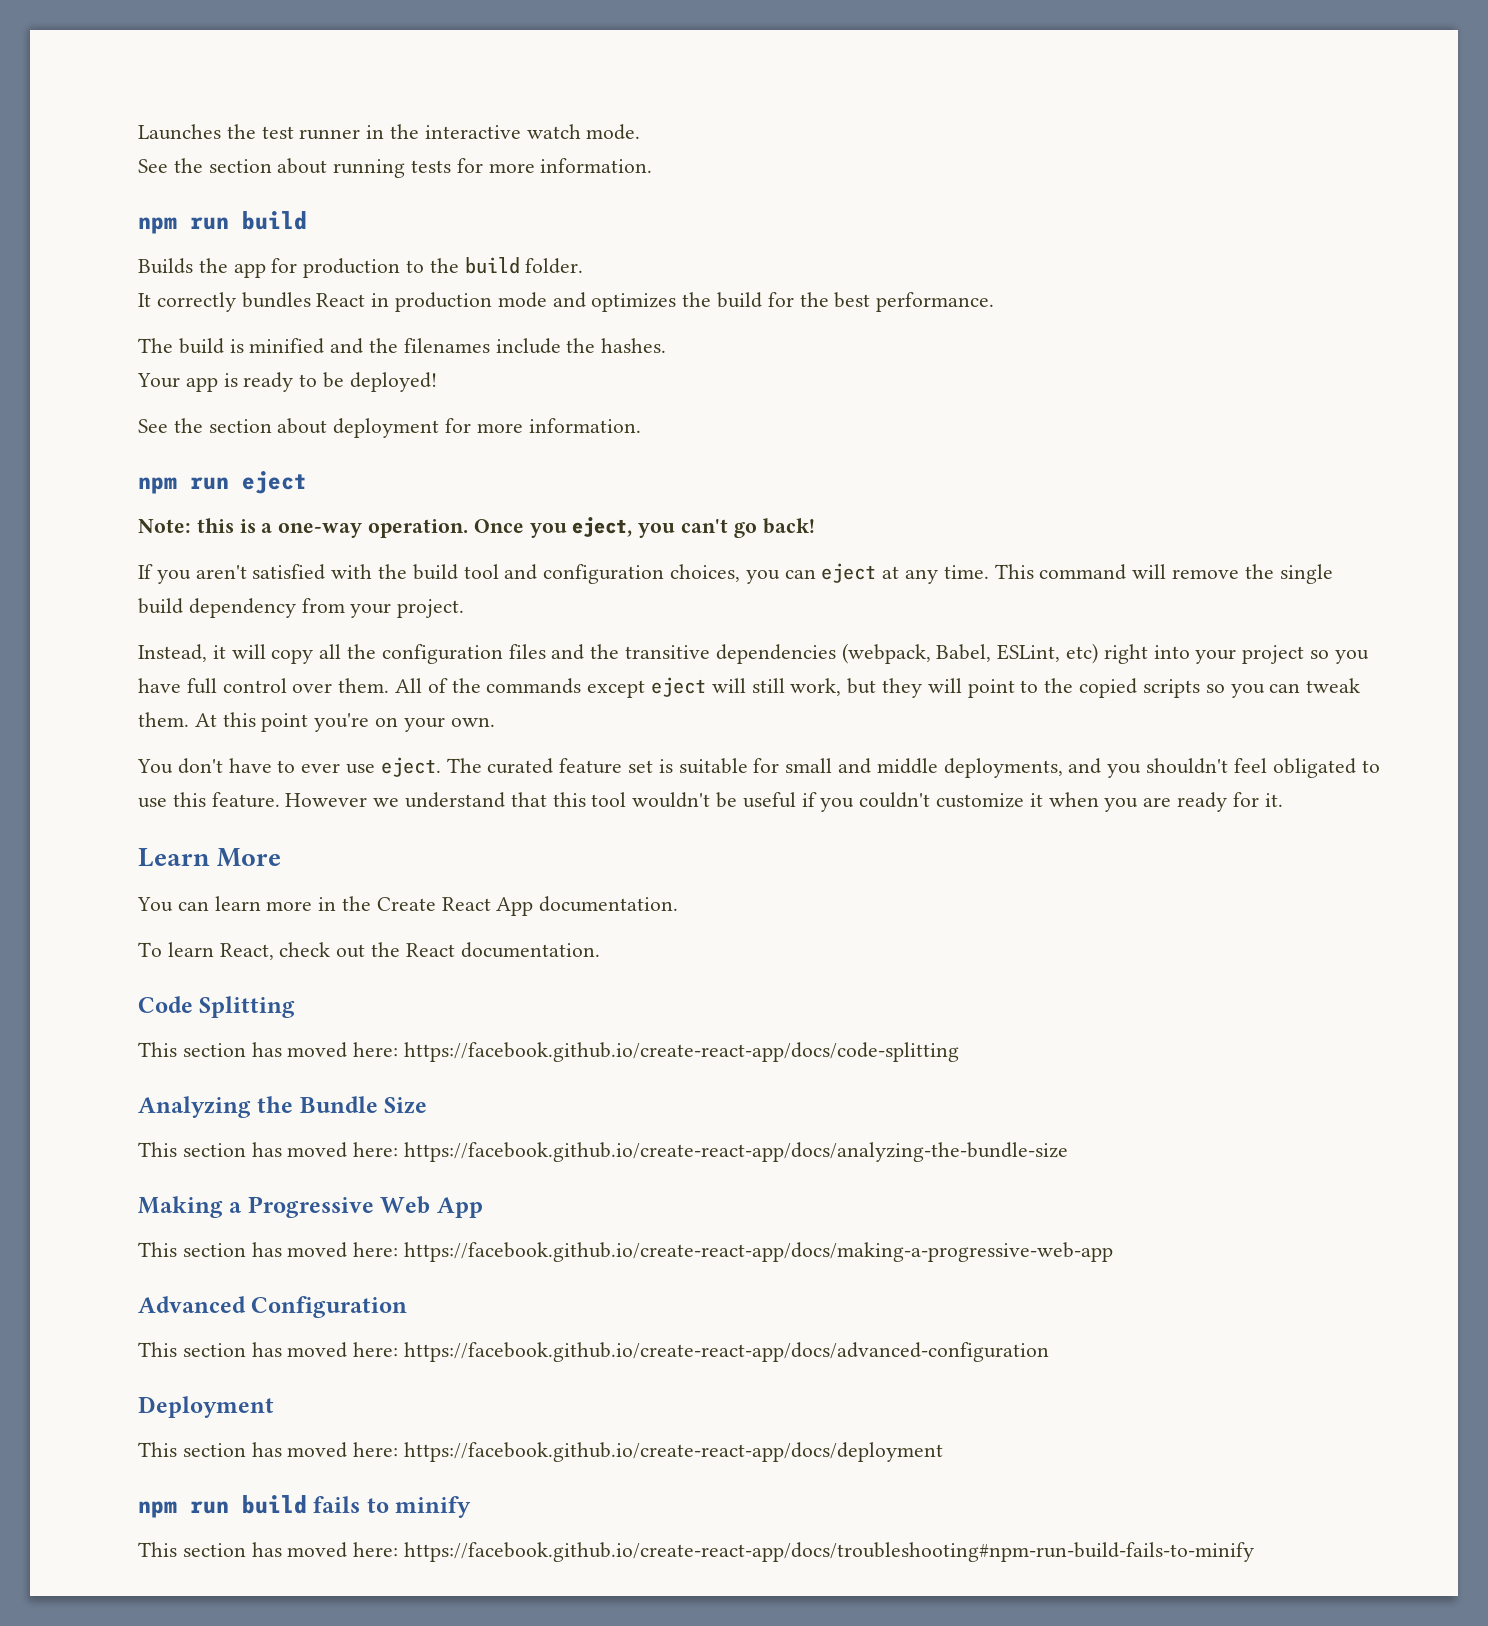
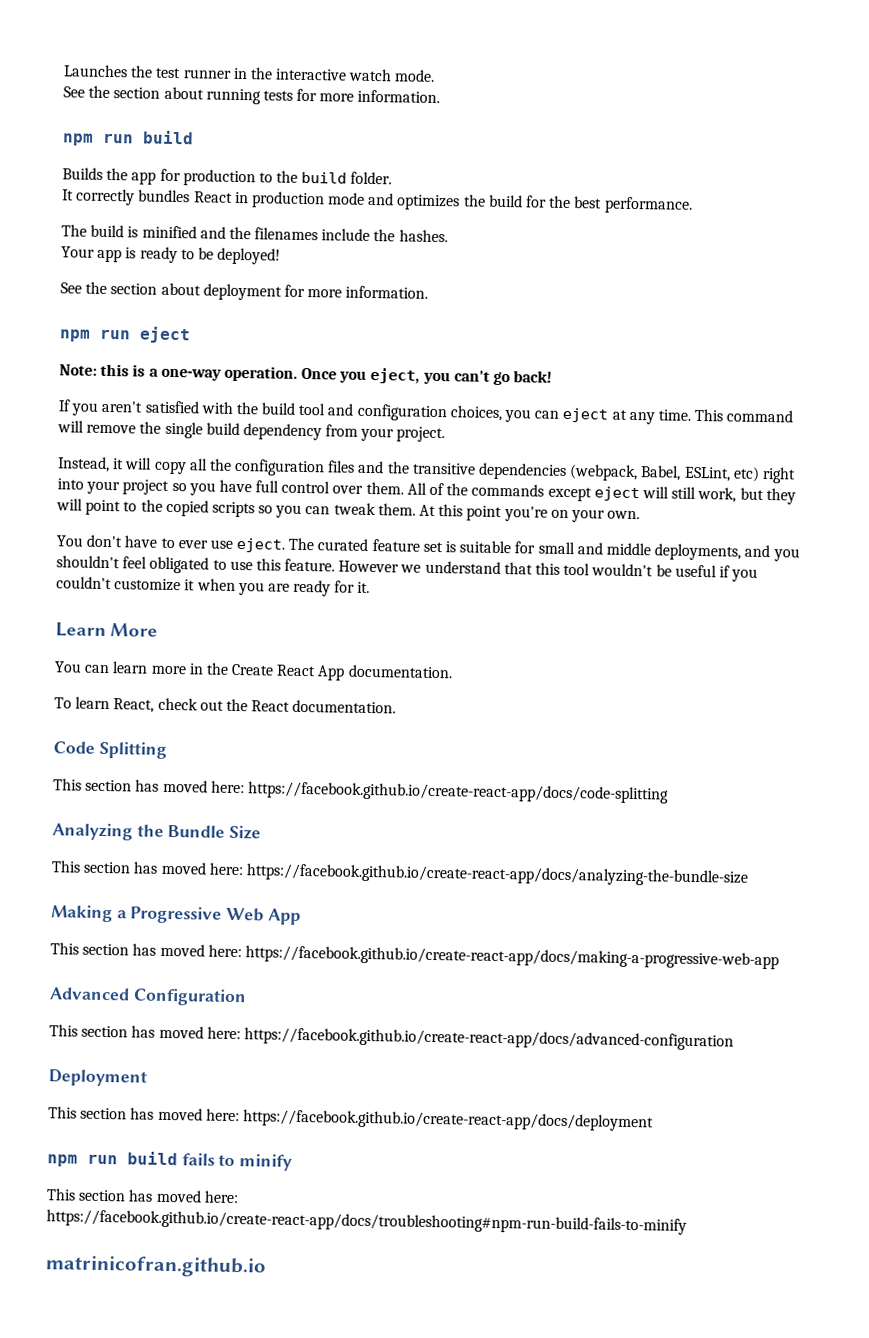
(1255, 1552) none -> [45,1255,267,1278] // matrinicofran.github.io

